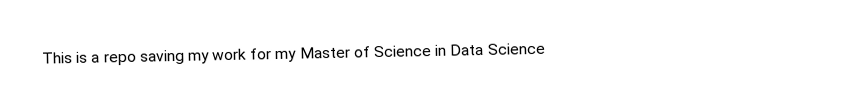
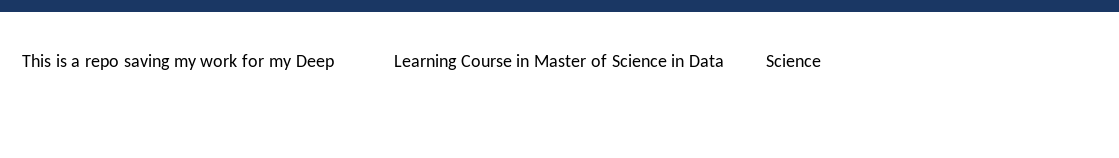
(298, 56) none -> [295,54,530,70] Deep Learning Course in

